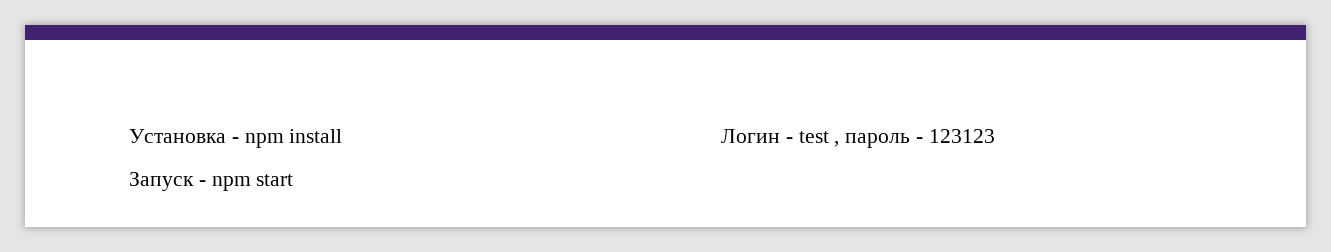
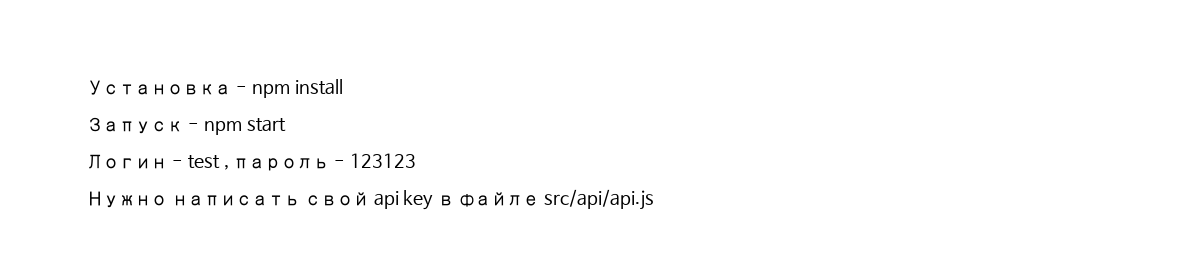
(995, 136) none -> [87,189,655,210] // Нужно написать свой api key в файле src/api/api.js

